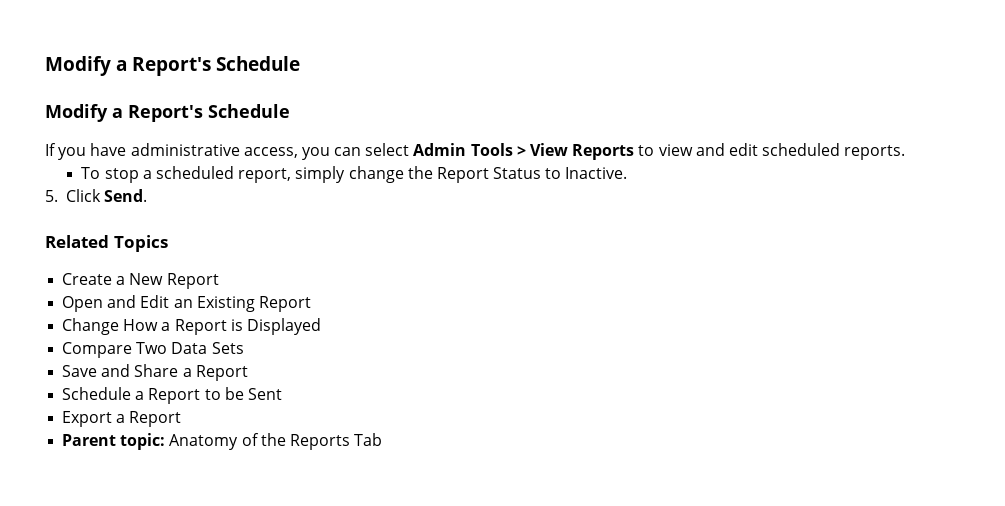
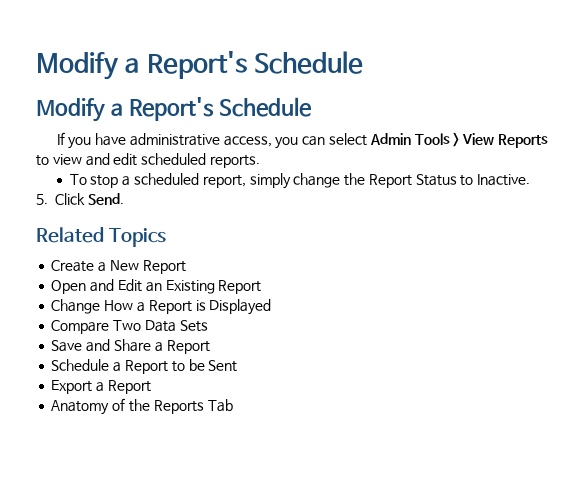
[62,433,166,450] Parent topic: -> (151, 387) none

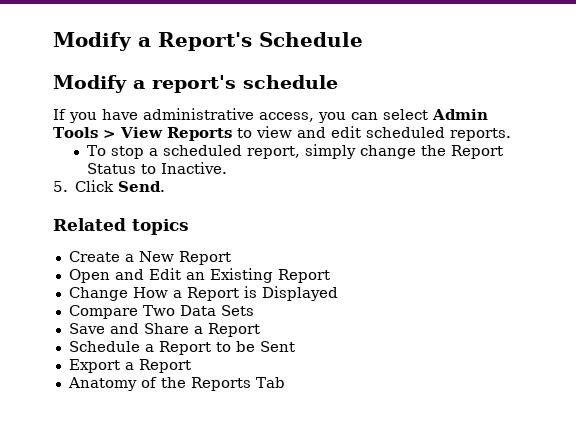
[128,97,312,121] Report's Schedule -> [152,75,338,93] report's schedule
[109,228,167,247] Topics -> [132,219,189,235] topics

